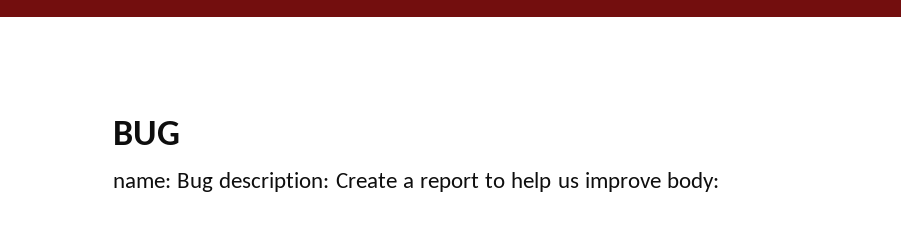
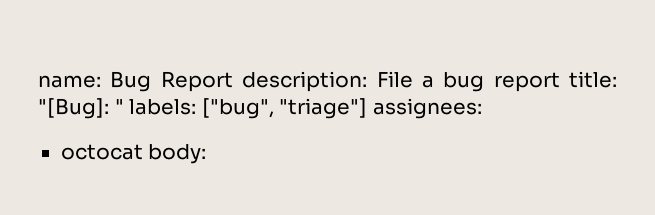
[113,121,180,145] BUG // -> (38, 81) none
[219,172,661,192] description: Create a report to help us improve -> [160,71,617,92] [38,98,482,119] [60,144,143,160] Report description: File a bug report title: "[Bug]: " labels: ["bug", "triage"] assignees: // octocat

